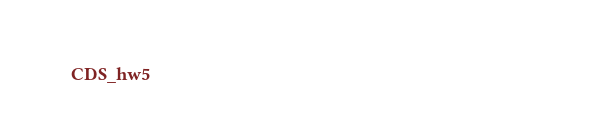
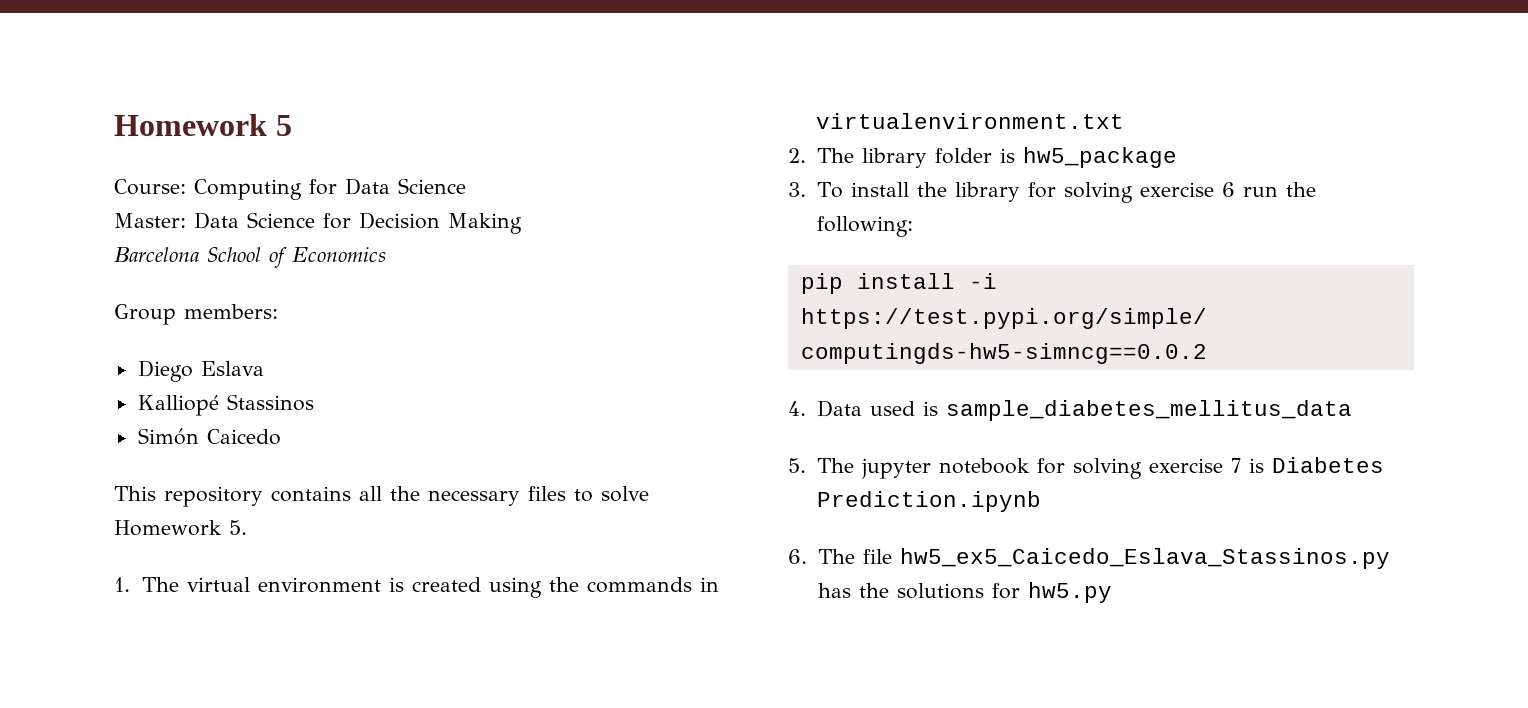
[71,67,151,83] CDS_hw5 -> [114,114,292,136] [114,178,466,200] [114,212,522,234] [114,247,386,268] [114,304,278,325] [137,360,264,382] [137,394,314,416] [137,428,281,445] [114,486,649,507] [114,520,247,536] [114,577,719,598] [815,113,1124,129] [788,147,1177,168] [788,182,1316,203] [816,216,913,237] [800,273,997,294] [800,308,1207,329] [800,343,1207,364] [788,400,1352,421] [788,457,1384,479] [816,491,1041,512] [788,548,1390,569] [817,582,1112,603] Homework 5 // Course: Computing for Data Science // Master: Data Science for Decision Making // Barcelona School of Economics // Group members: // Diego Eslava // Kalliopé Stassinos // Simón Caicedo // This repository contains all the necessary files to solve Homework 5. // 1. The virtual environment is created using the commands in virtualenvironment.txt // 2. The library folder is hw5_package // 3. To install the library for solving exercise 6 run the following: // pip install -i https://test.pypi.org/simple/ computingds-hw5-simncg==0.0.2 // 4. Data used is sample_diabetes_mellitus_data // 5. The jupyter notebook for solving exercise 7 is Diabetes Prediction.ipynb // 6. The file hw5_ex5_Caicedo_Eslava_Stassinos.py has the solutions for hw5.py

